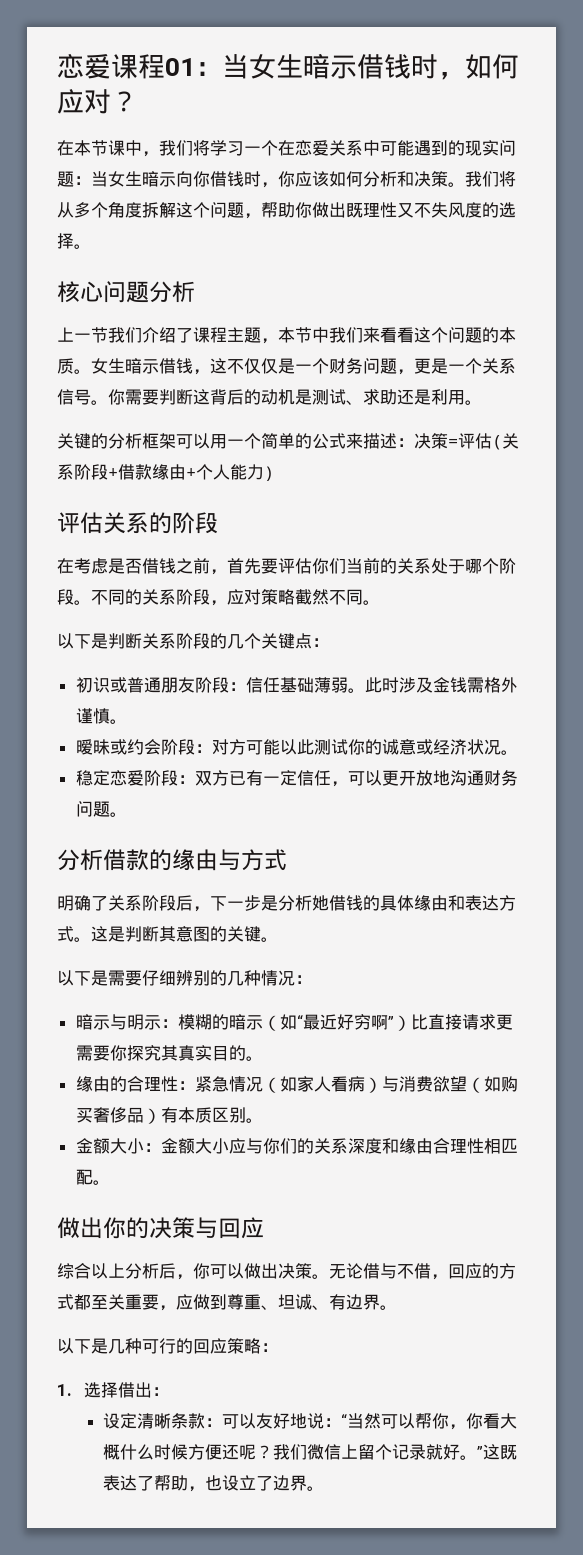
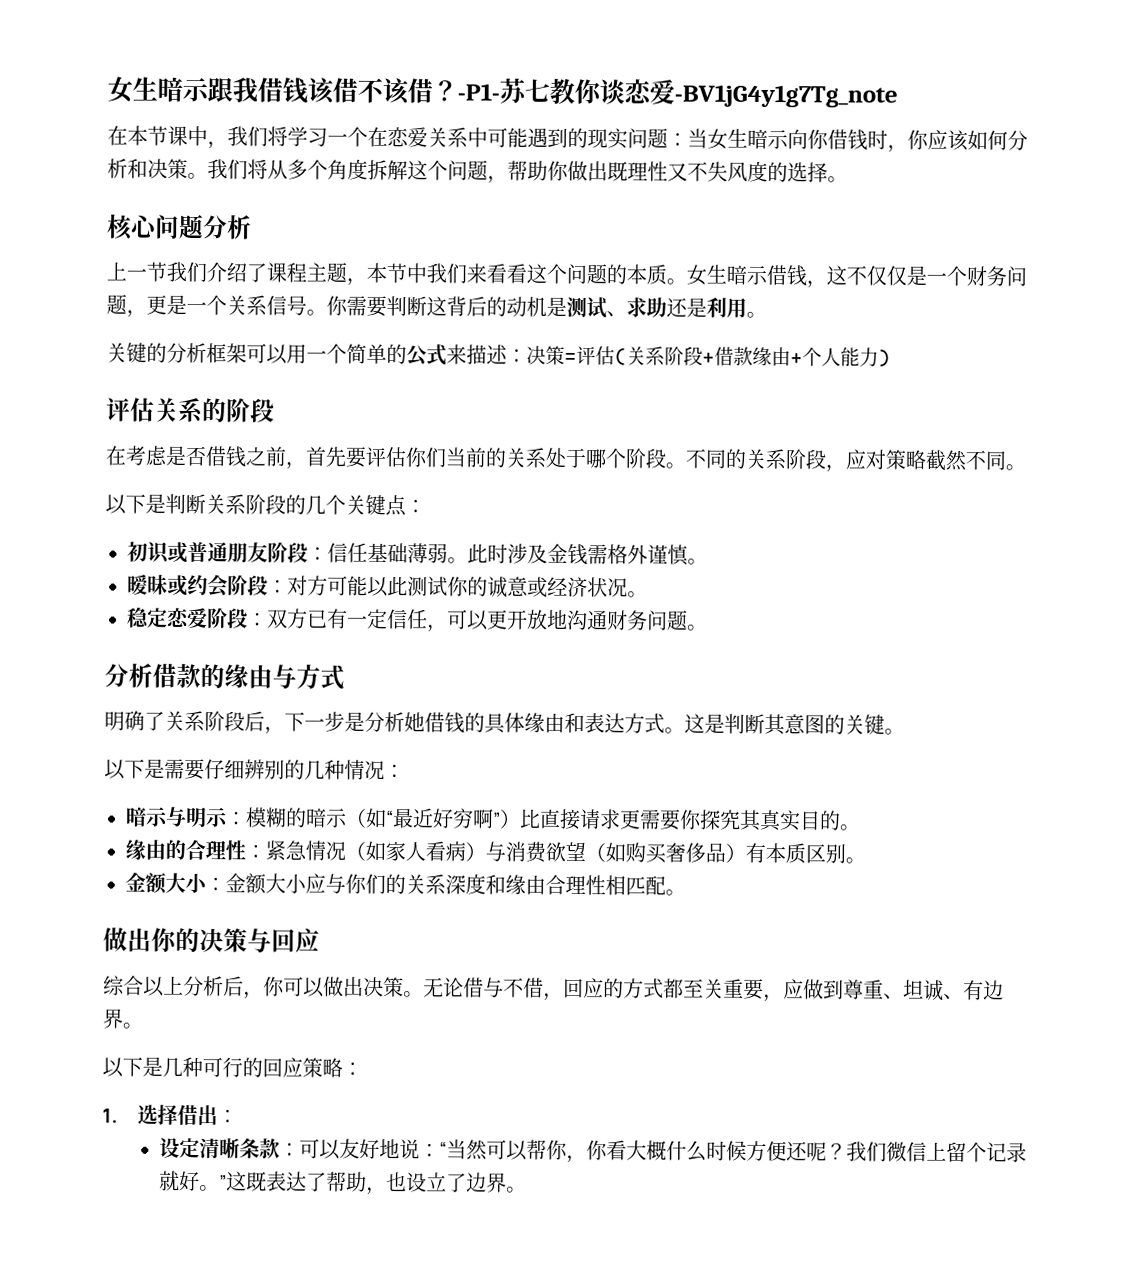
[57,53,519,80] [57,89,138,114] 恋爱课程01：当女生暗示借钱时，如何应对？ -> [107,76,898,108] 女生暗示跟我借钱该借不该借？-P1-苏七教你谈恋爱-BV1jG4y1g7Tg_note

